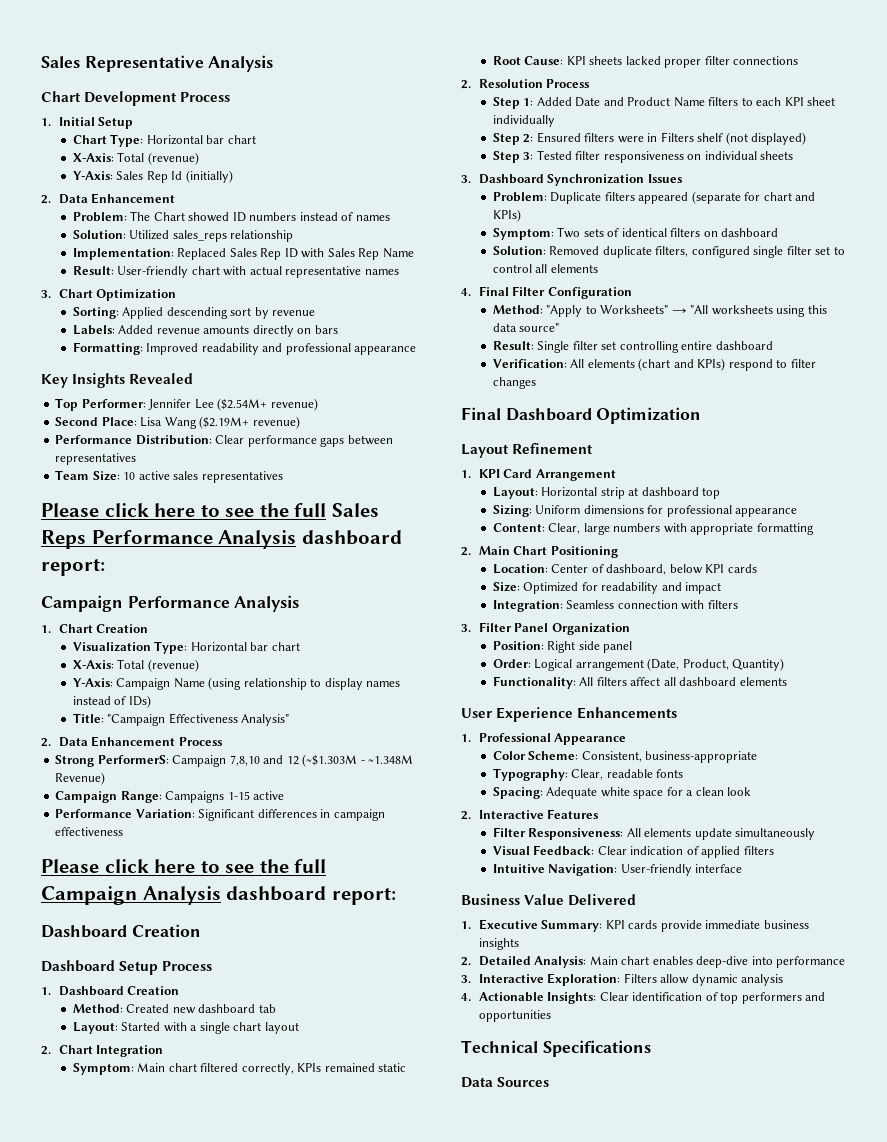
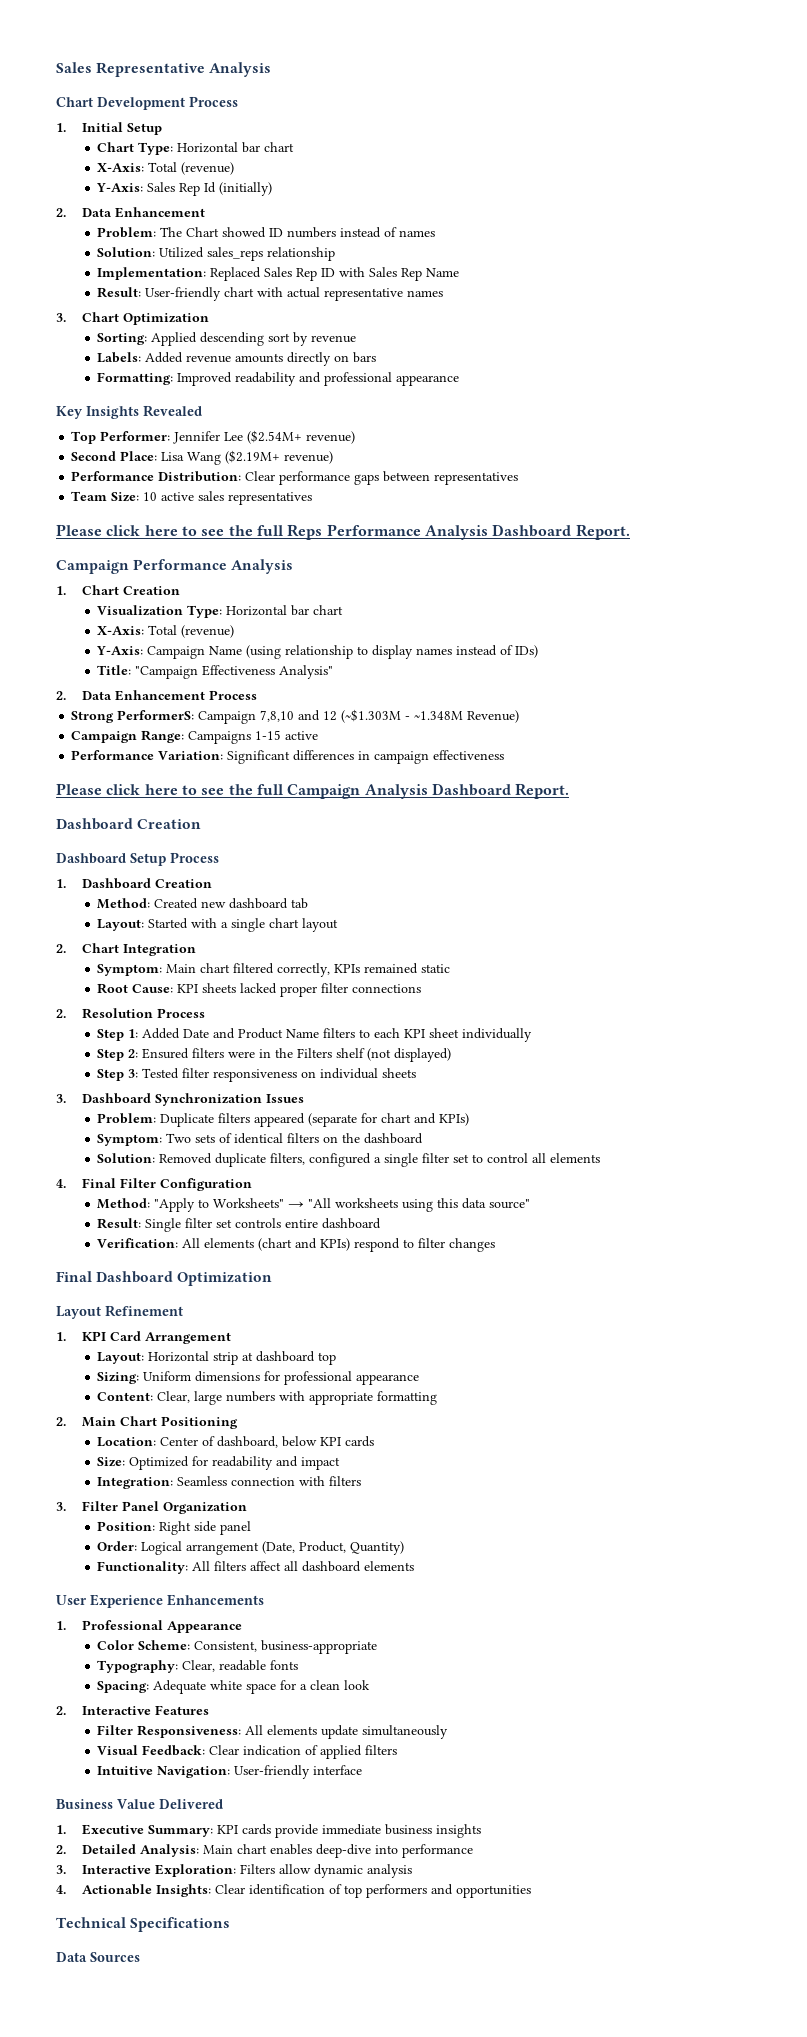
[331,503,379,517] Sales -> (283, 530) none
[301,530,402,545] [41,558,105,576] dashboard report: -> [492,524,630,540] Dashboard Report.
[226,886,396,905] dashboard report: -> [431,783,570,799] Dashboard Report.
(658, 137) none -> [275,1048,294,1058] the
(718, 234) none -> [342,1133,361,1143] the
(750, 252) none -> [374,1157,382,1163] a
[619,341,679,353] controlling -> [235,1218,282,1228] controls

